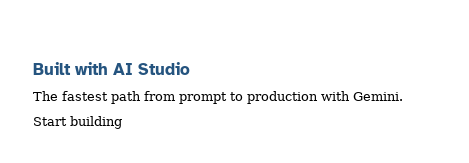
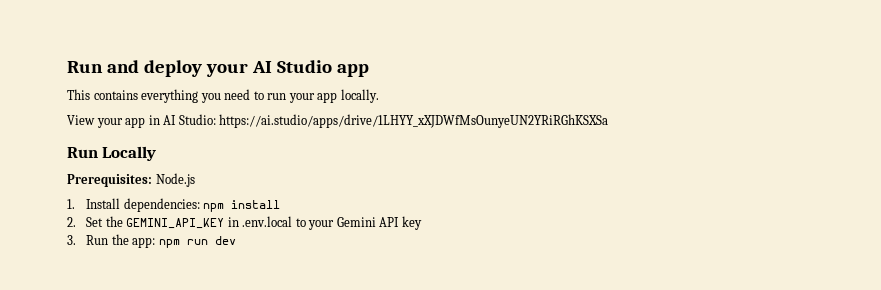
[33,62,190,75] [33,91,403,104] [33,116,122,129] Built with AI Studio // The fastest path from prompt to production with Gemini. // Start building -> [67,60,369,77] [67,89,379,103] [67,114,609,128] [67,146,157,161] [67,173,195,187] [67,198,281,212] [67,216,422,230] [67,234,236,248] Run and deploy your AI Studio app // This contains everything you need to run your app locally. // View your app in AI Studio: https://ai.studio/apps/drive/1LHYY_xXJDWfMsOunyeUN2YRiRGhKSXSa // Run Locally // Prerequisites: Node.js // 1. Install dependencies: npm install // 2. Set the GEMINI_API_KEY in .env.local to your Gemini API key // 3. Run the app: npm run dev

